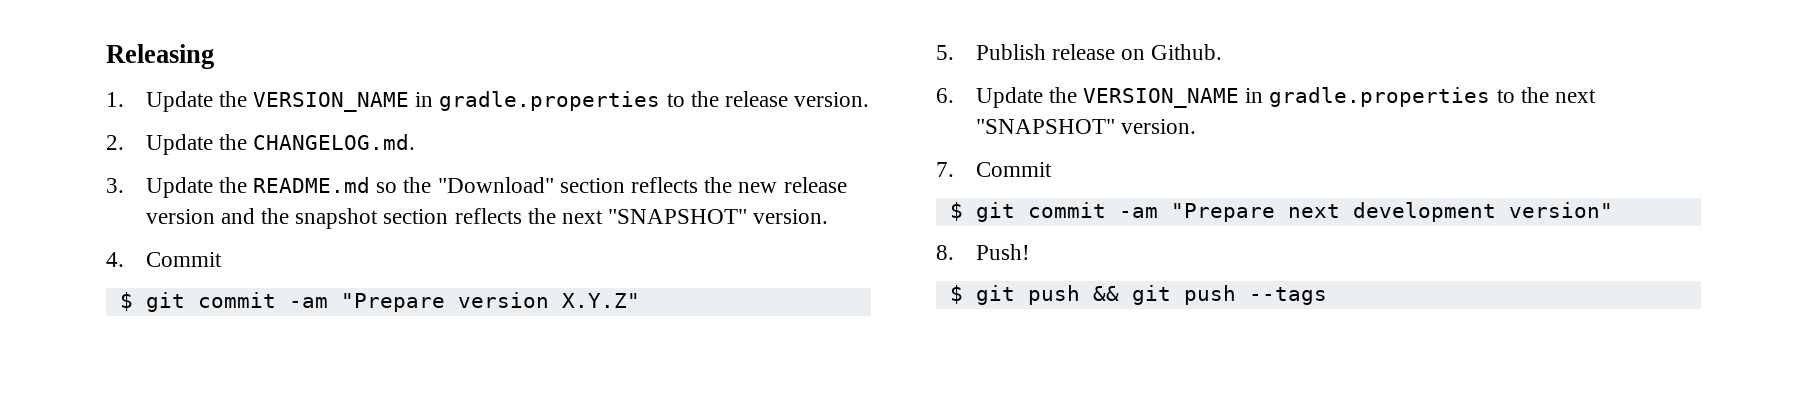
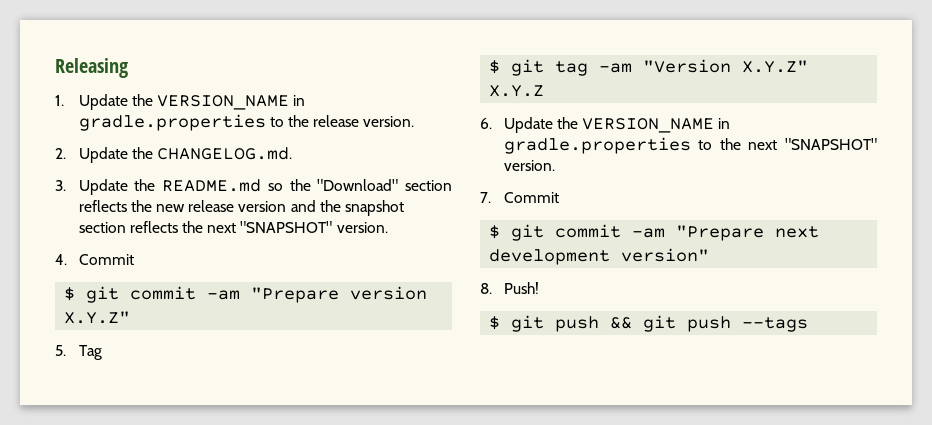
[975,44,1223,60] Publish release on Github. -> [78,345,102,360] [489,59,809,76] [489,85,545,97] Tag // $ git tag -am "Version X.Y.Z" X.Y.Z

